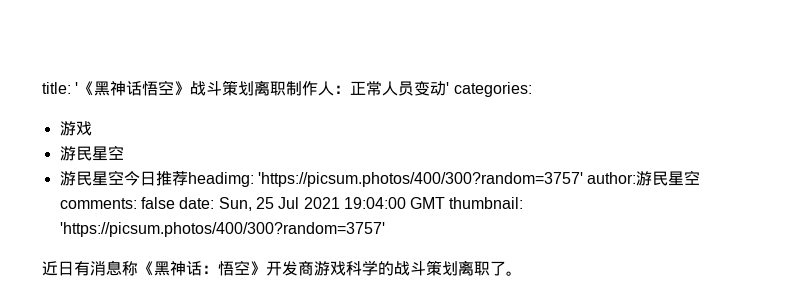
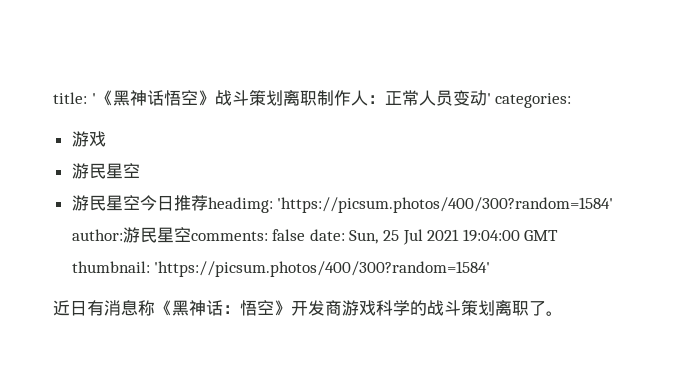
[257,172,583,187] 'https://picsum.photos/400/300?random=3757' -> [277,197,614,213] 'https://picsum.photos/400/300?random=1584'
[59,222,385,237] 'https://picsum.photos/400/300?random=3757' -> [154,261,491,277] 'https://picsum.photos/400/300?random=1584'

